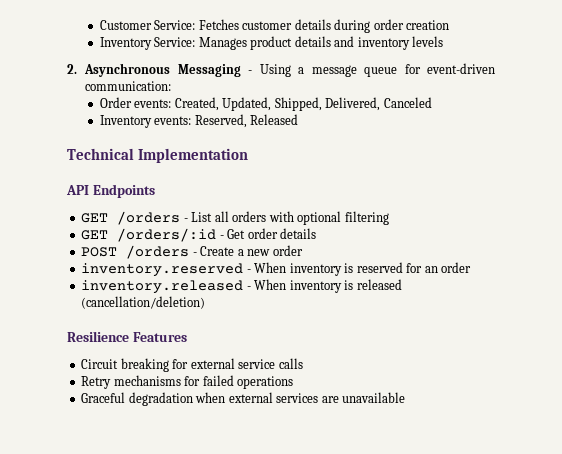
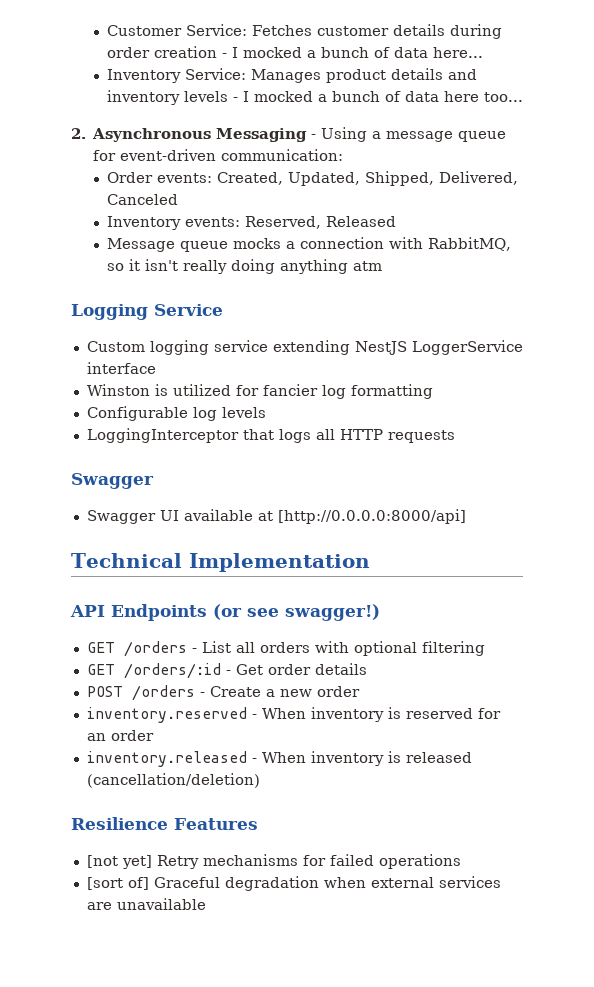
(450, 25) none -> [221,47,483,58] - I mocked a bunch of data here...
(444, 41) none -> [232,91,523,102] - I mocked a bunch of data here too...
(299, 119) none -> [106,237,511,252] [106,259,382,274] [71,304,223,320] [86,340,523,355] [86,362,156,374] [86,384,433,399] [86,406,266,421] [86,428,455,443] [71,473,154,489] [86,509,466,524] // Message queue mocks a connection with RabbitMQ, so it isn't really doing anything atm // Logging Service // Custom logging service extending NestJS LoggerService interface // Winston is utilized for fancier log formatting // Configurable log levels // LoggingInterceptor that logs all HTTP requests // Swagger // Swagger UI available at [http://0.0.0.0:8000/api]
(155, 191) none -> [213,604,380,621] (or see swagger!)
[81,358,303,372] Circuit breaking for external service calls // -> [86,855,152,869] [not yet]
(294, 382) none -> [86,877,149,890] [sort of]

